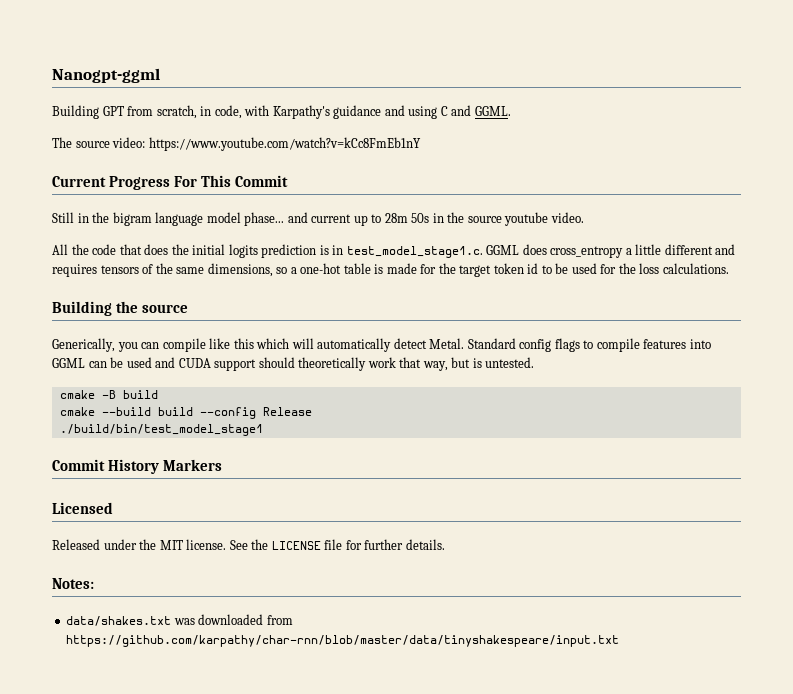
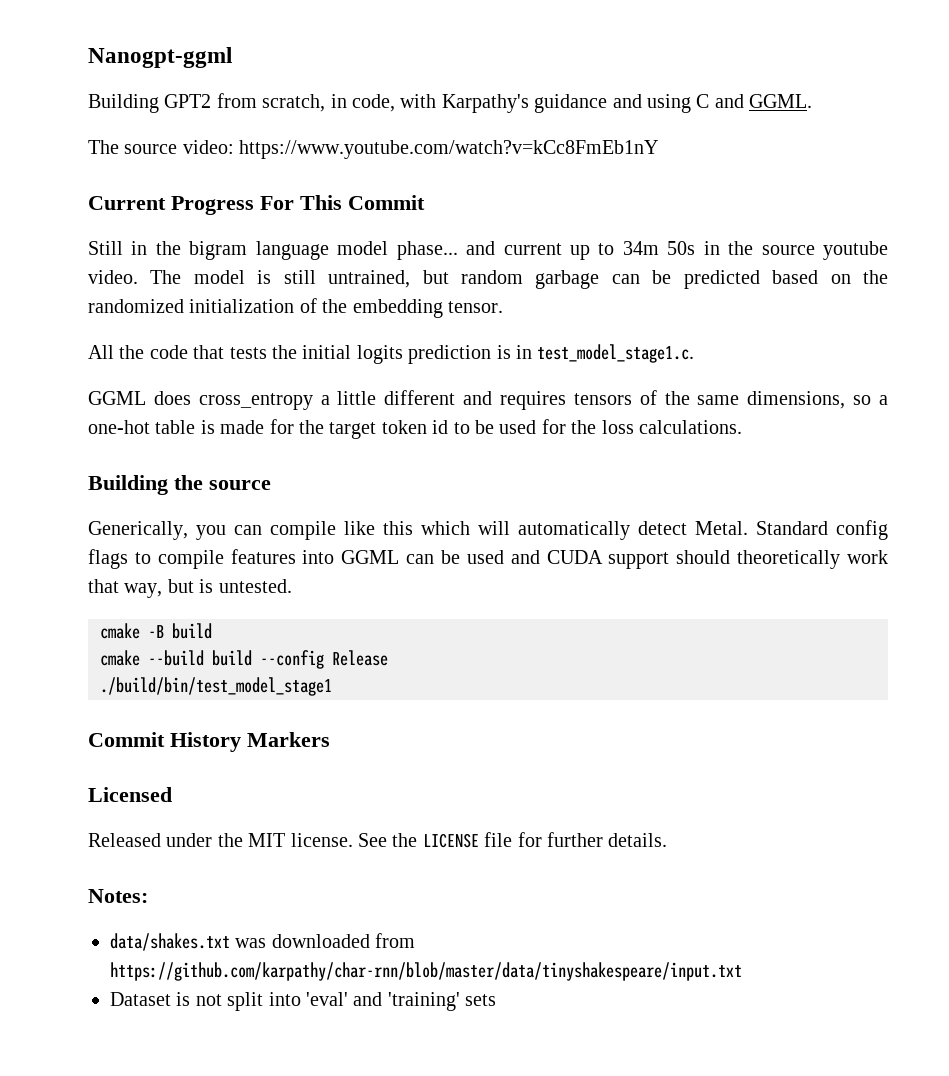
[102,106,124,116] GPT -> [164,94,212,108] GPT2
[384,213,408,223] 28m -> [622,241,659,255] 34m
(584, 217) none -> [150,270,889,289] [88,298,503,318] The model is still untrained, but random garbage can be predicted based on the randomized initialization of the embedding tensor.
[144,244,169,255] does -> [229,347,267,359] tests
(483, 252) none -> (695, 353) //
(620, 641) none -> [110,992,497,1011] // Dataset is not split into 'eval' and 'training' sets

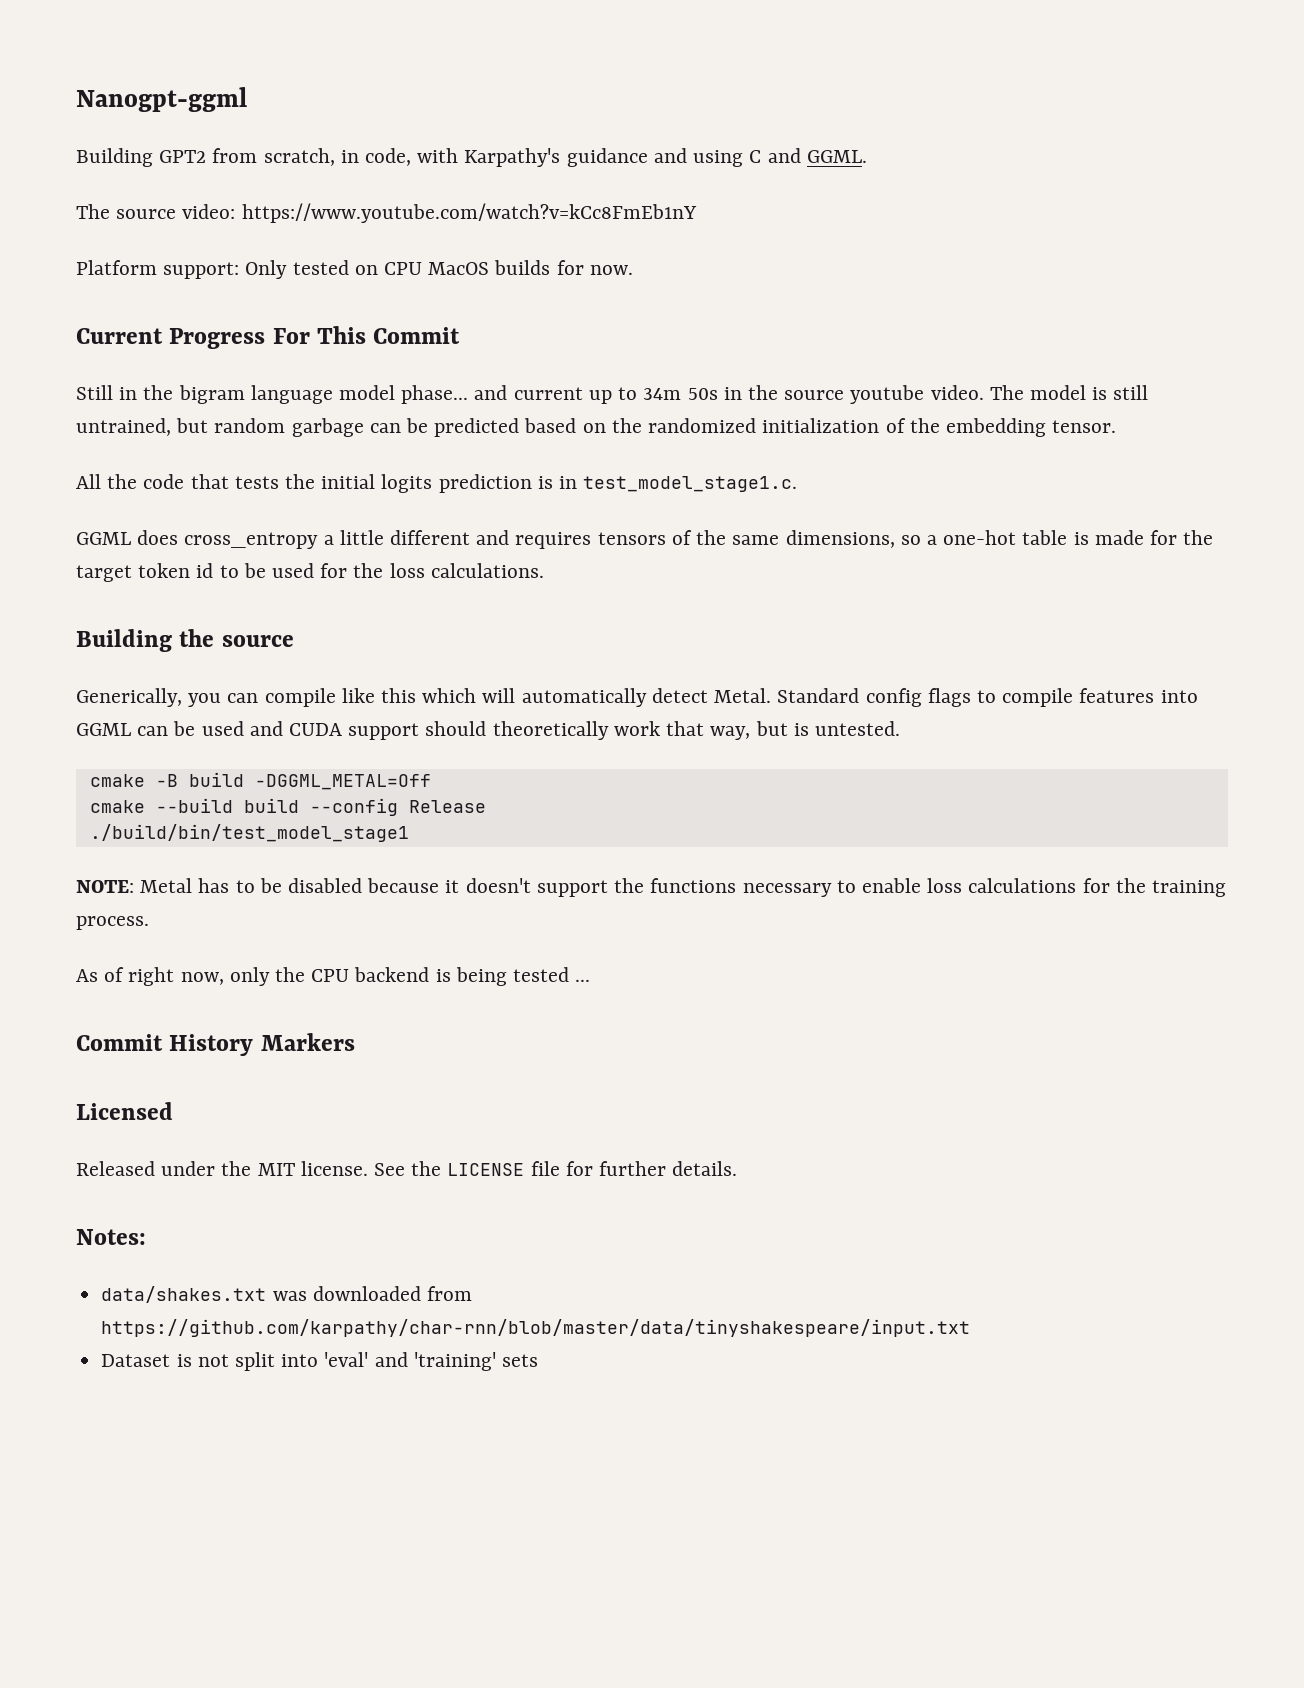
(659, 149) none -> [76,260,633,279] // Platform support: Only tested on CPU MacOS builds for now.
(212, 631) none -> [254,774,431,790] -DGGML_METAL=Off
(332, 686) none -> [76,878,1226,897] [76,916,149,930] [76,967,591,986] // NOTE: Metal has to be disabled because it doesn't support the functions necessary to enable loss calculations for the training process. // As of right now, only the CPU backend is being tested ...

